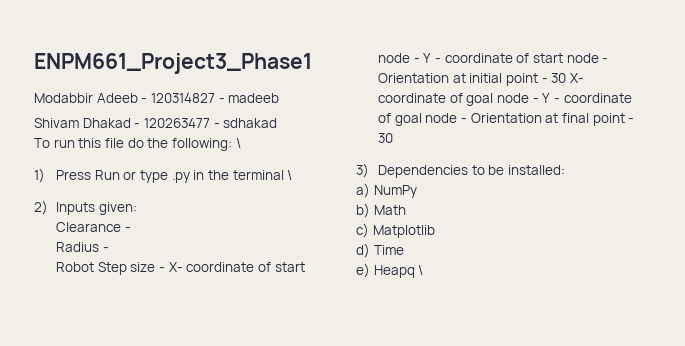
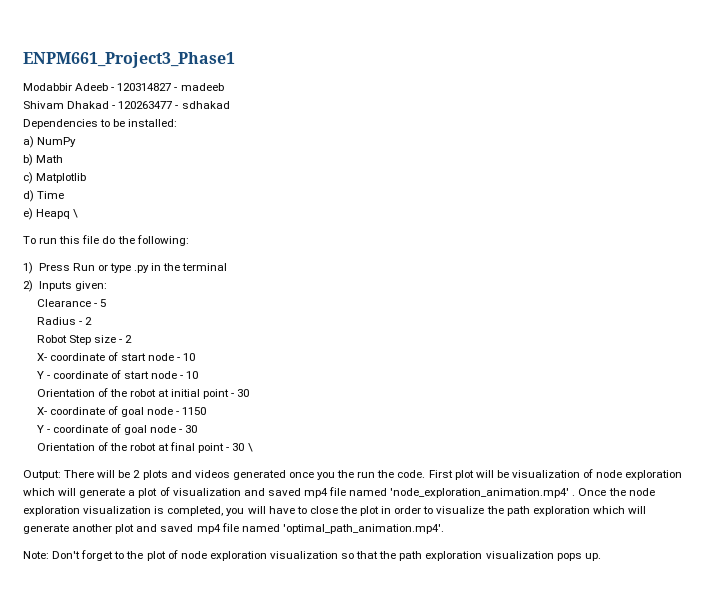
[34,138,241,151] [34,168,293,183] [34,200,137,215] [56,222,131,232] [56,242,109,252] [56,262,305,275] [378,53,609,63] [378,73,584,86] [378,93,632,106] [378,113,635,126] [378,133,394,143] [356,163,369,178] To run this file do the following: \ // 1) Press Run or type .py in the terminal \ // 2) Inputs given: // Clearance - // Radius - // Robot Step size - X- coordinate of start node - Y - coordinate of start node - Orientation at initial point - 30 X- coordinate of goal node - Y - coordinate of goal node - Orientation at final point - 30 // 3) -> (230, 105) none
(424, 270) none -> [23,235,189,246] [23,262,228,274] [23,280,107,292] [36,299,106,307] [36,317,92,325] [36,335,132,345] [36,352,196,361] [36,370,199,379] [36,388,250,399] [36,406,207,417] [36,424,198,435] [36,442,253,453] [23,469,683,480] [23,487,655,498] [23,506,646,516] [23,523,444,534] [23,550,601,561] // To run this file do the following: // 1) Press Run or type .py in the terminal // 2) Inputs given: // Clearance - 5 // Radius - 2 // Robot Step size - 2 // X- coordinate of start node - 10 // Y - coordinate of start node - 10 // Orientation of the robot at initial point - 30 // X- coordinate of goal node - 1150 // Y - coordinate of goal node - 30 // Orientation of the robot at final point - 30 \ // Output: There will be 2 plots and videos generated once you the run the code. First plot will be visualization of node exploration which will generate a plot of visualization and saved mp4 file named 'node_exploration_animation.mp4' . Once the node exploration visualization is completed, you will have to close the plot in order to visualize the path exploration which will generate another plot and saved mp4 file named 'optimal_path_animation.mp4'. // Note: Don't forget to the plot of node exploration visualization so that the path exploration visualization pops up.

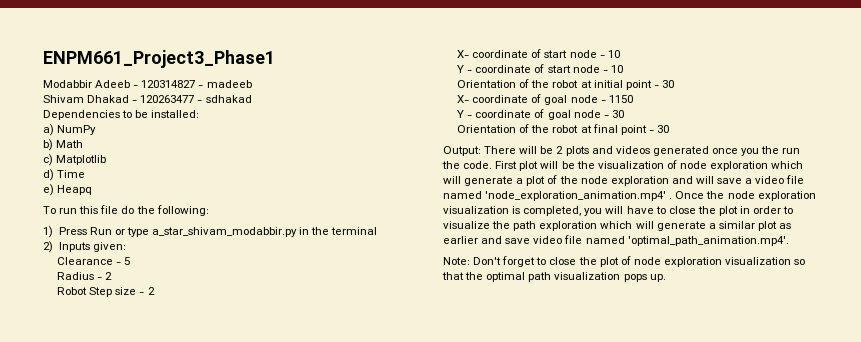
[73,209,79,218] \ -> (93, 190) none
[134,265,150,273] .py -> [152,227,298,237] a_star_shivam_modabbir.py
[247,443,253,452] \ -> (669, 129) none
(509, 474) none -> [576,161,595,169] the
[172,488,328,498] visualization and saved mp4 -> [559,176,785,186] the node exploration and will save a video
[72,524,221,534] another plot and saved mp4 -> [708,221,792,231] [443,236,563,244] a similar plot as earlier and save video
(125, 555) none -> [549,257,577,265] close
[399,551,483,561] path exploration -> [486,272,552,282] optimal path

